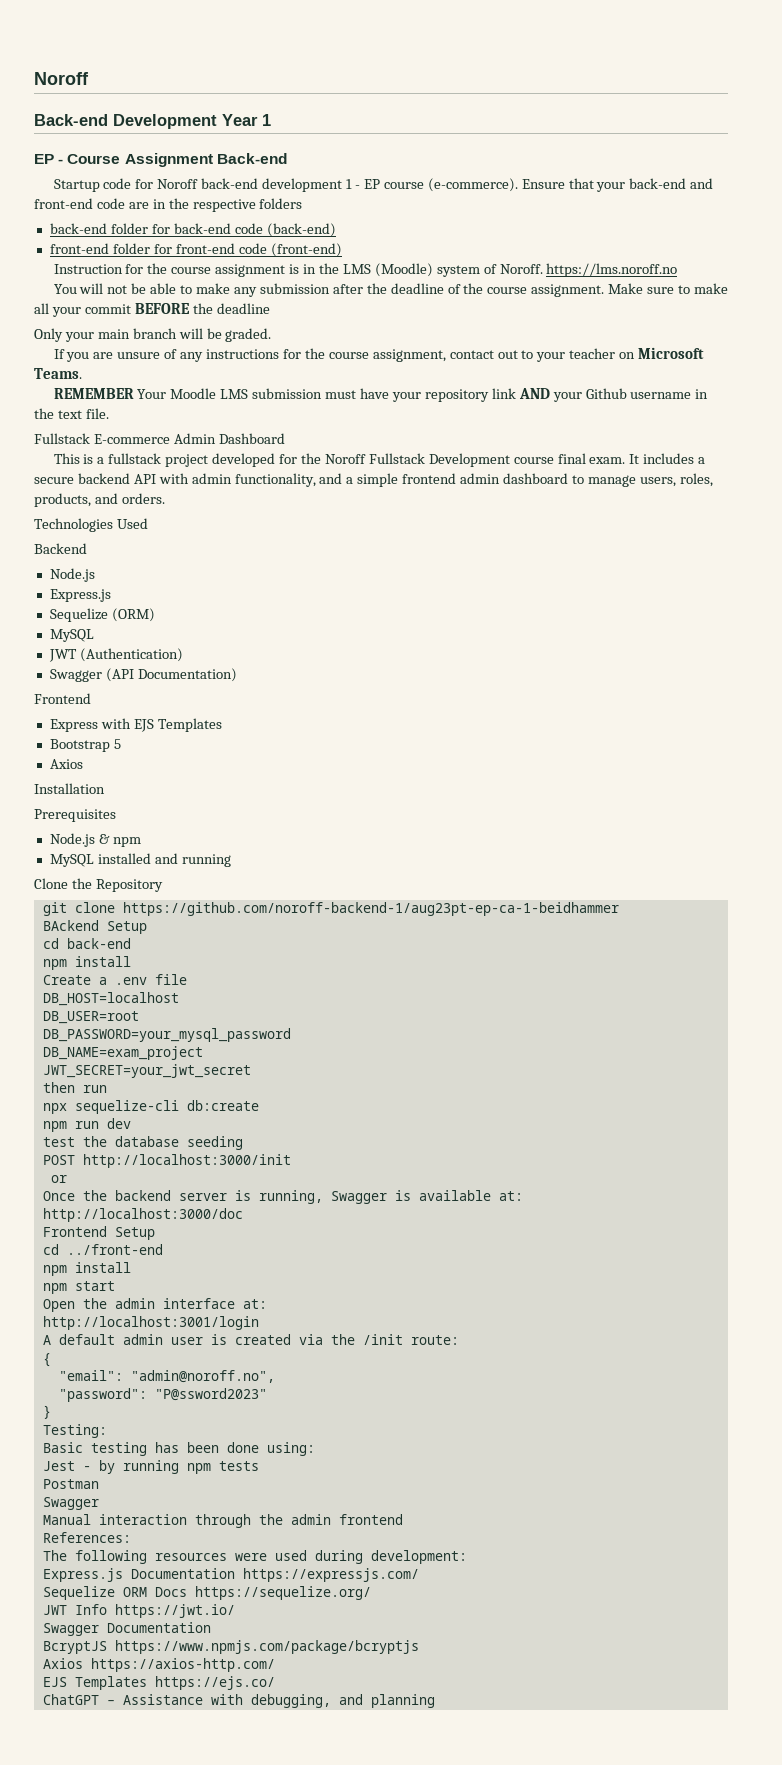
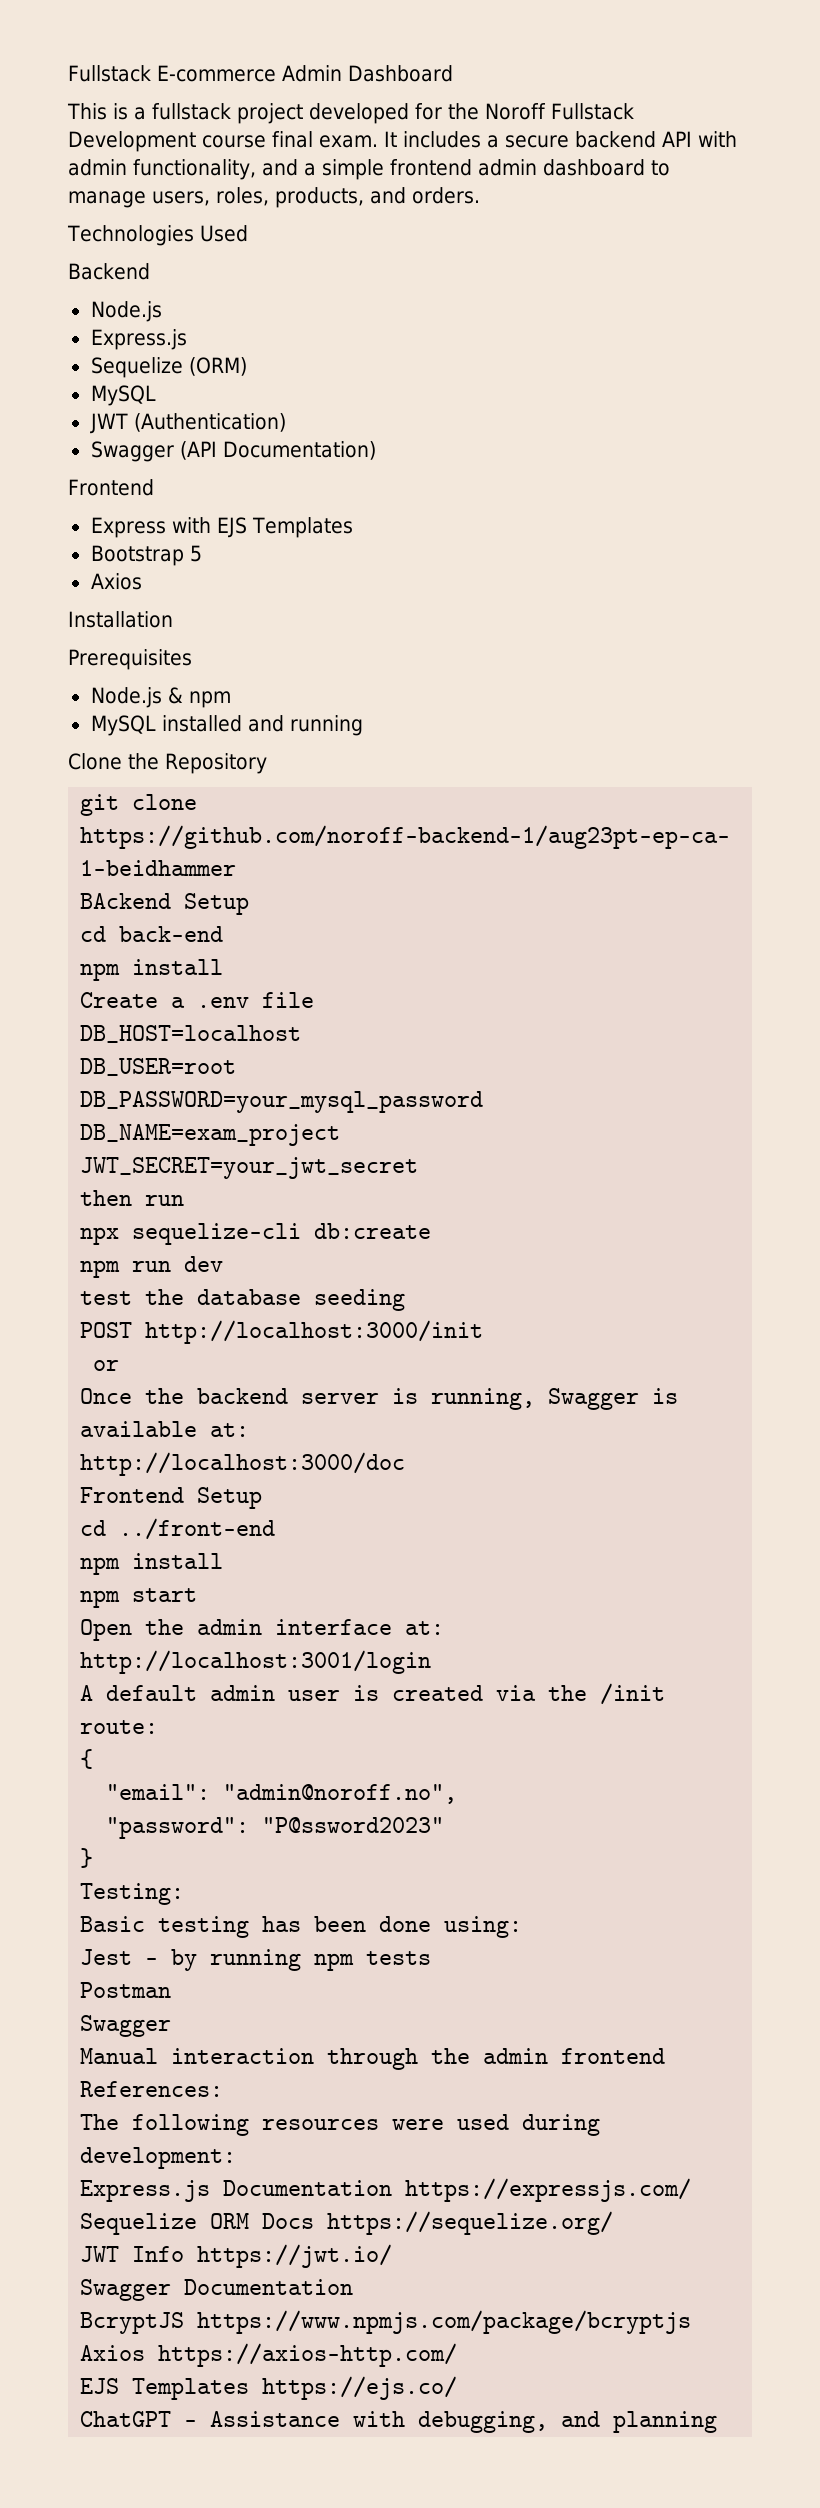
[34,72,89,85] [34,114,271,129] [34,153,287,167] [53,178,714,192] [34,198,303,212] [49,223,336,237] [49,243,342,257] [53,263,678,277] [53,283,728,297] [34,303,270,317] [34,328,272,342] [53,347,705,362] [34,368,82,379] [53,388,709,402] [34,408,109,419] Noroff // Back-end Development Year 1 // EP - Course Assignment Back-end // Startup code for Noroff back-end development 1 - EP course (e-commerce). Ensure that your back-end and front-end code are in the respective folders // back-end folder for back-end code (back-end) // front-end folder for front-end code (front-end) // Instruction for the course assignment is in the LMS (Moodle) system of Noroff. https://lms.noroff.no // You will not be able to make any submission after the deadline of the course assignment. Make sure to make all your commit BEFORE the deadline // Only your main branch will be graded. // If you are unsure of any instructions for the course assignment, contact out to your teacher on Microsoft Teams. // REMEMBER Your Moodle LMS submission must have your repository link AND your Github username in the text file. // -> (68, 73) none

